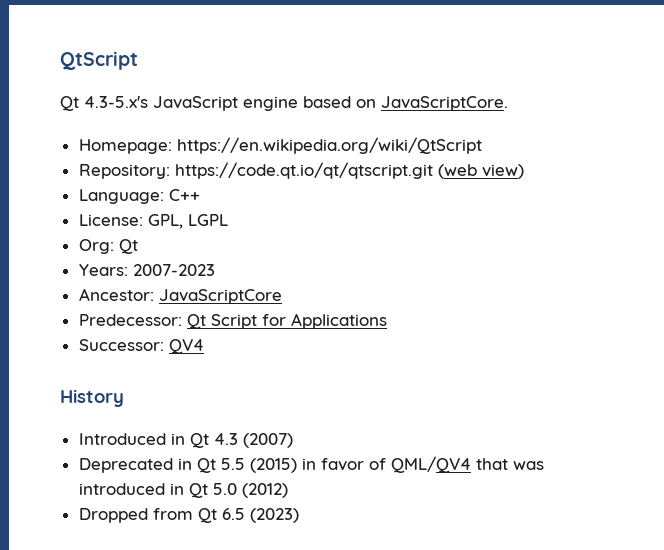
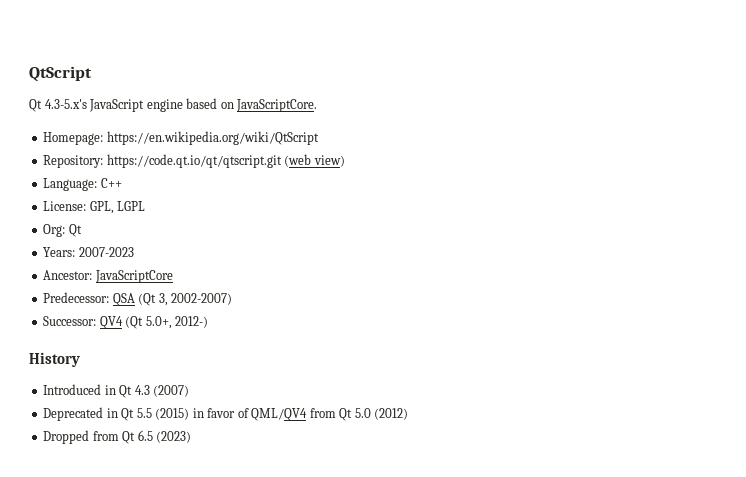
[186,313,387,329] Qt Script for Applications -> [112,293,233,306] QSA (Qt 3, 2002-2007)
(204, 346) none -> [125,316,209,329] (Qt 5.0+, 2012-)
[475,458,544,470] [78,483,184,495] that was introduced in -> [309,408,336,418] from

